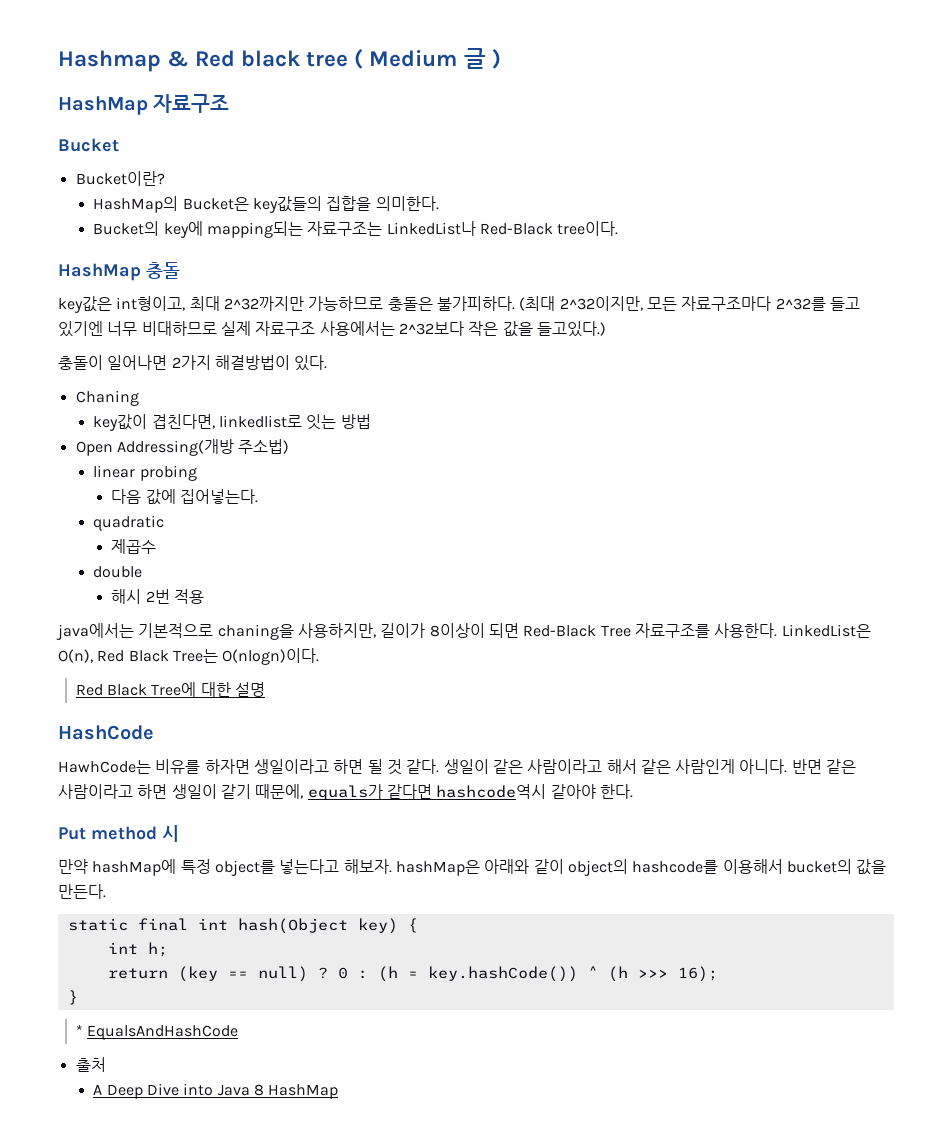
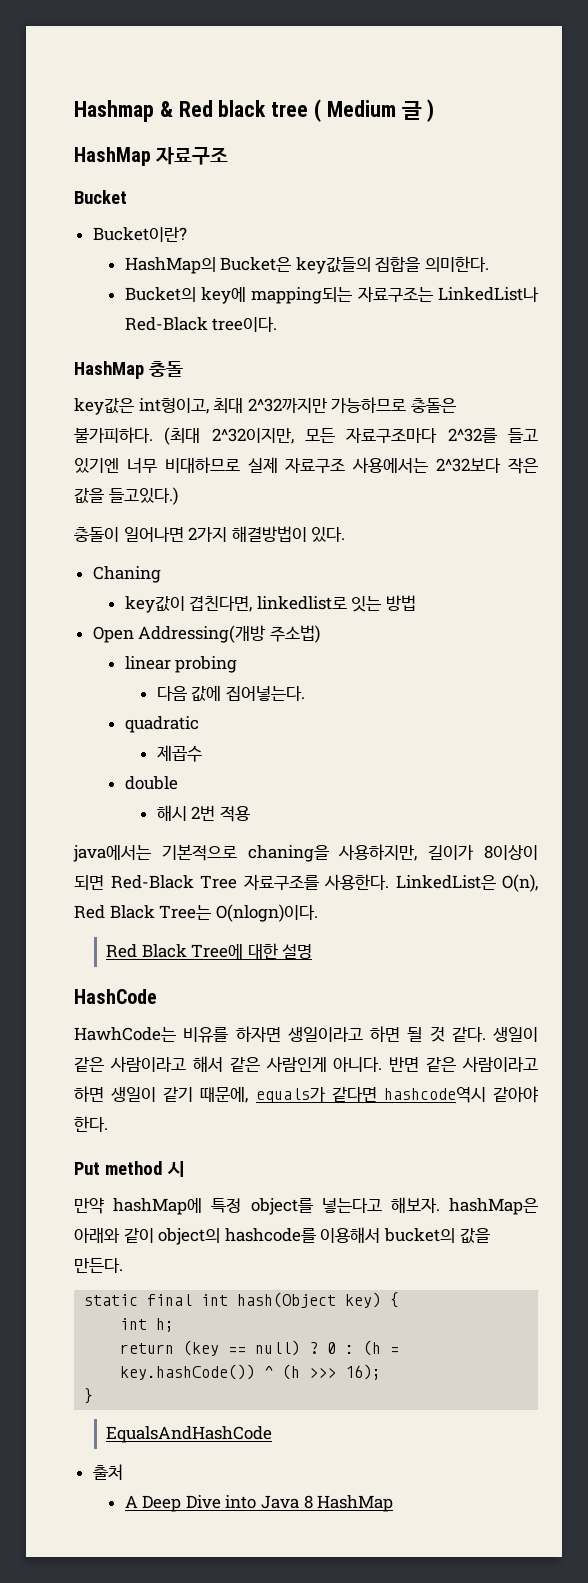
[75,1025,83,1036] * -> (94, 1396) none

